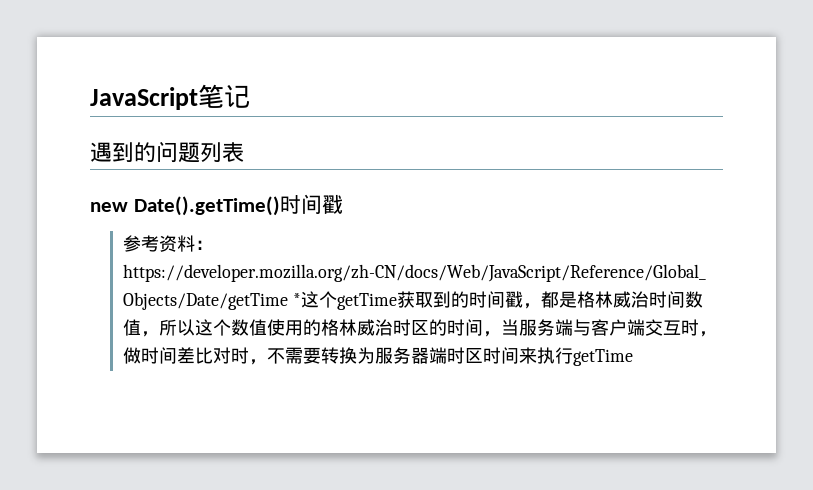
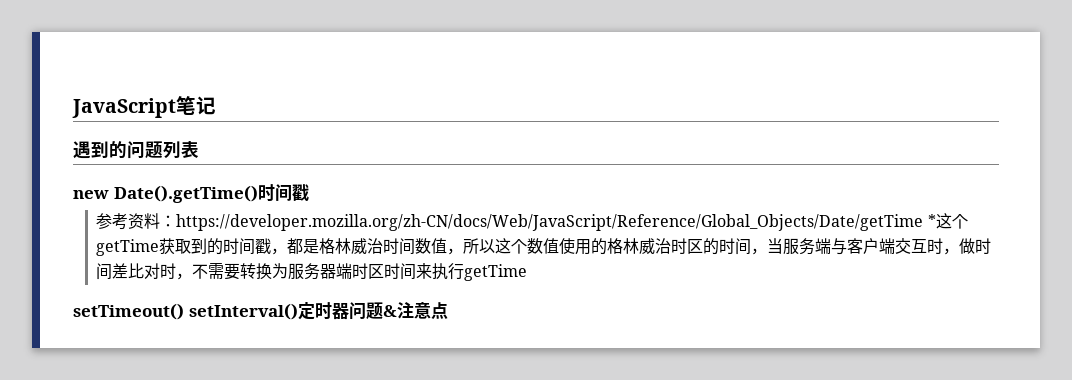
(633, 357) none -> [73,302,448,320] // setTimeout() setInterval()定时器问题&注意点

